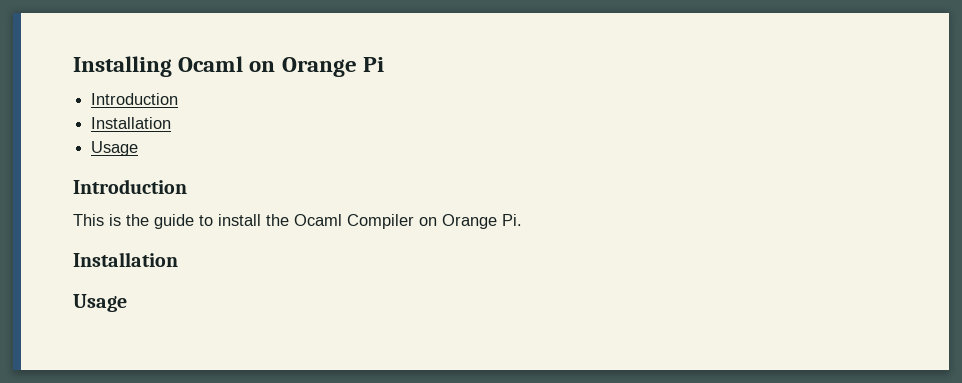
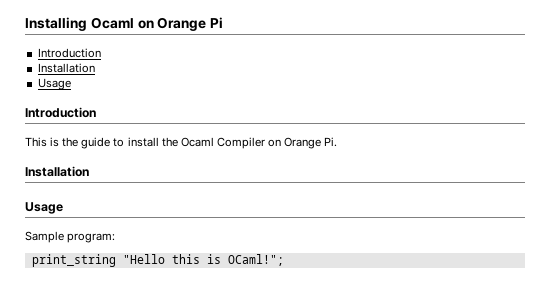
(127, 303) none -> [25,231,116,243] [31,254,284,267] // Sample program: // print_string "Hello this is OCaml!";

